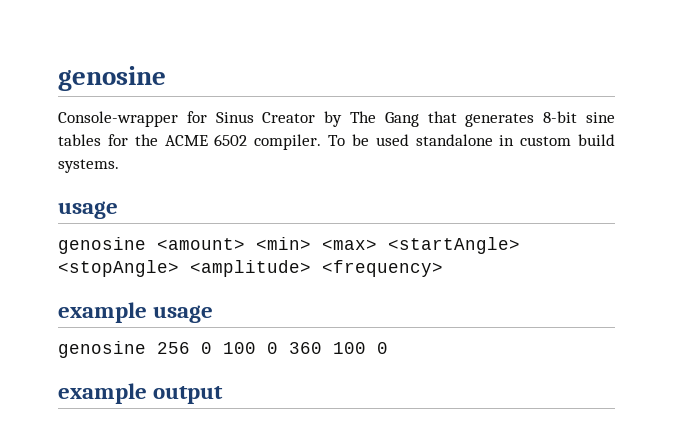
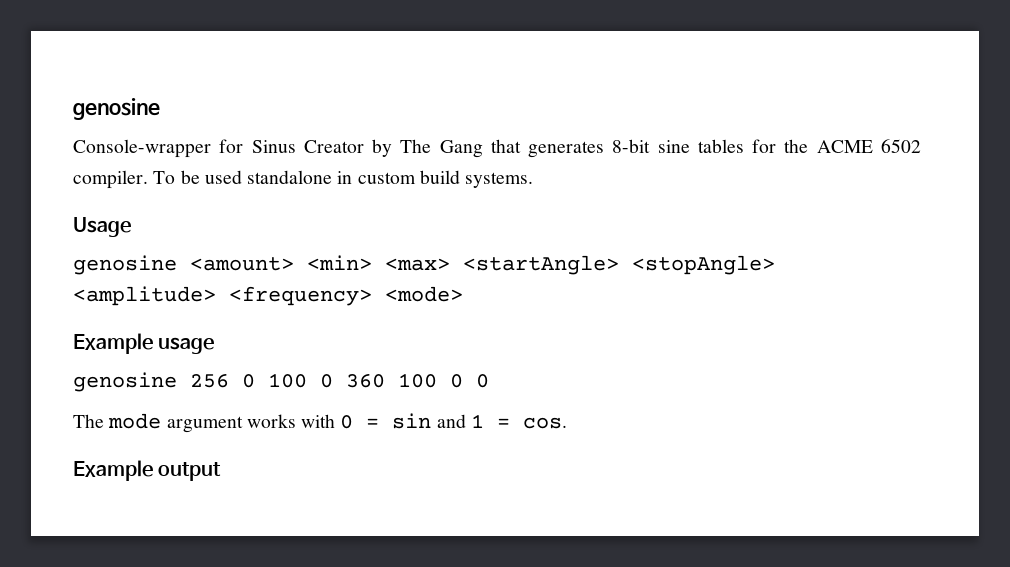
[58,201,118,219] usage -> [73,217,131,237] Usage
[58,302,147,323] // example -> [385,286,463,302] [73,333,153,354] <mode> // Example
[58,383,147,404] // example -> [476,374,489,388] [73,413,567,433] [73,460,153,481] 0 // The mode argument works with 0 = sin and 1 = cos. // Example

